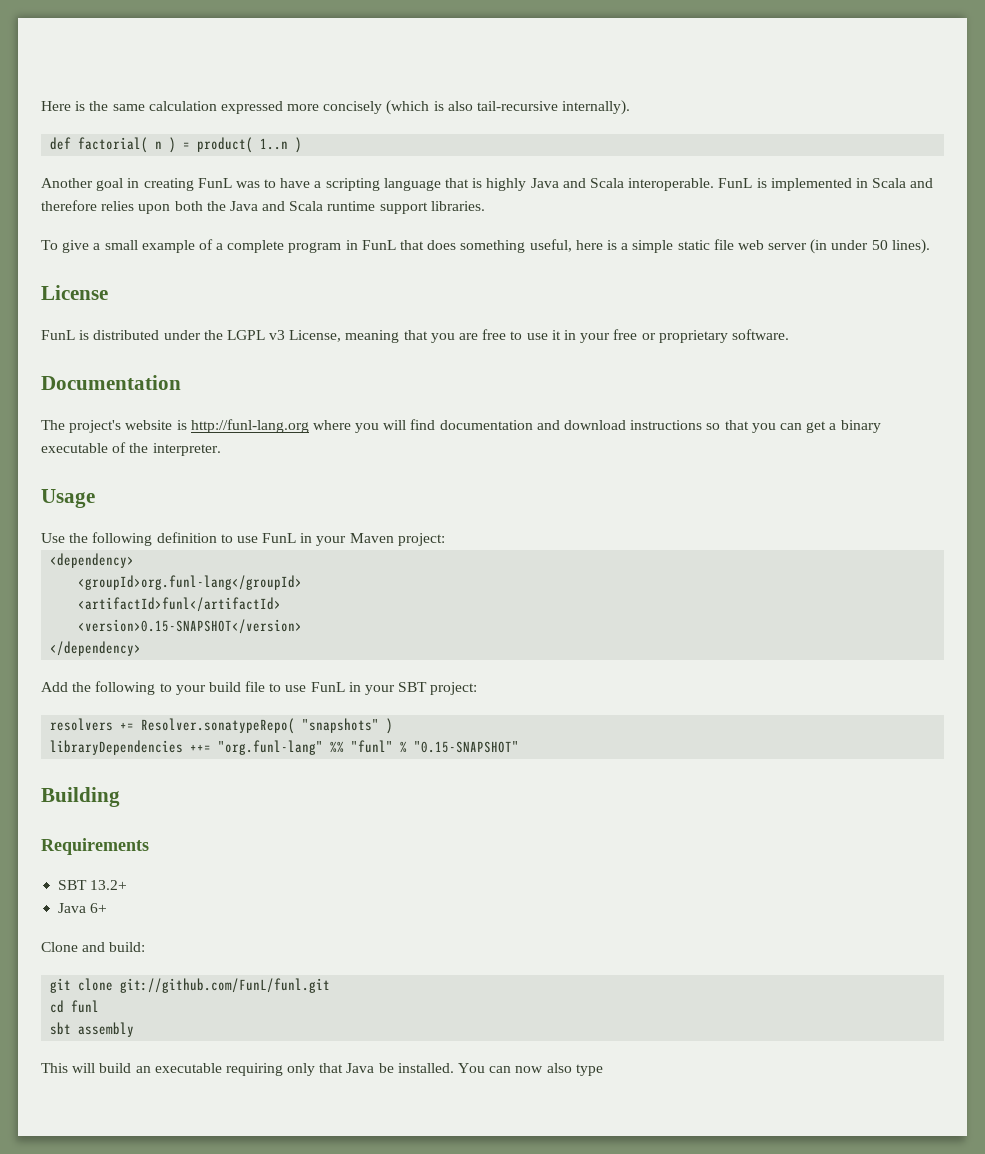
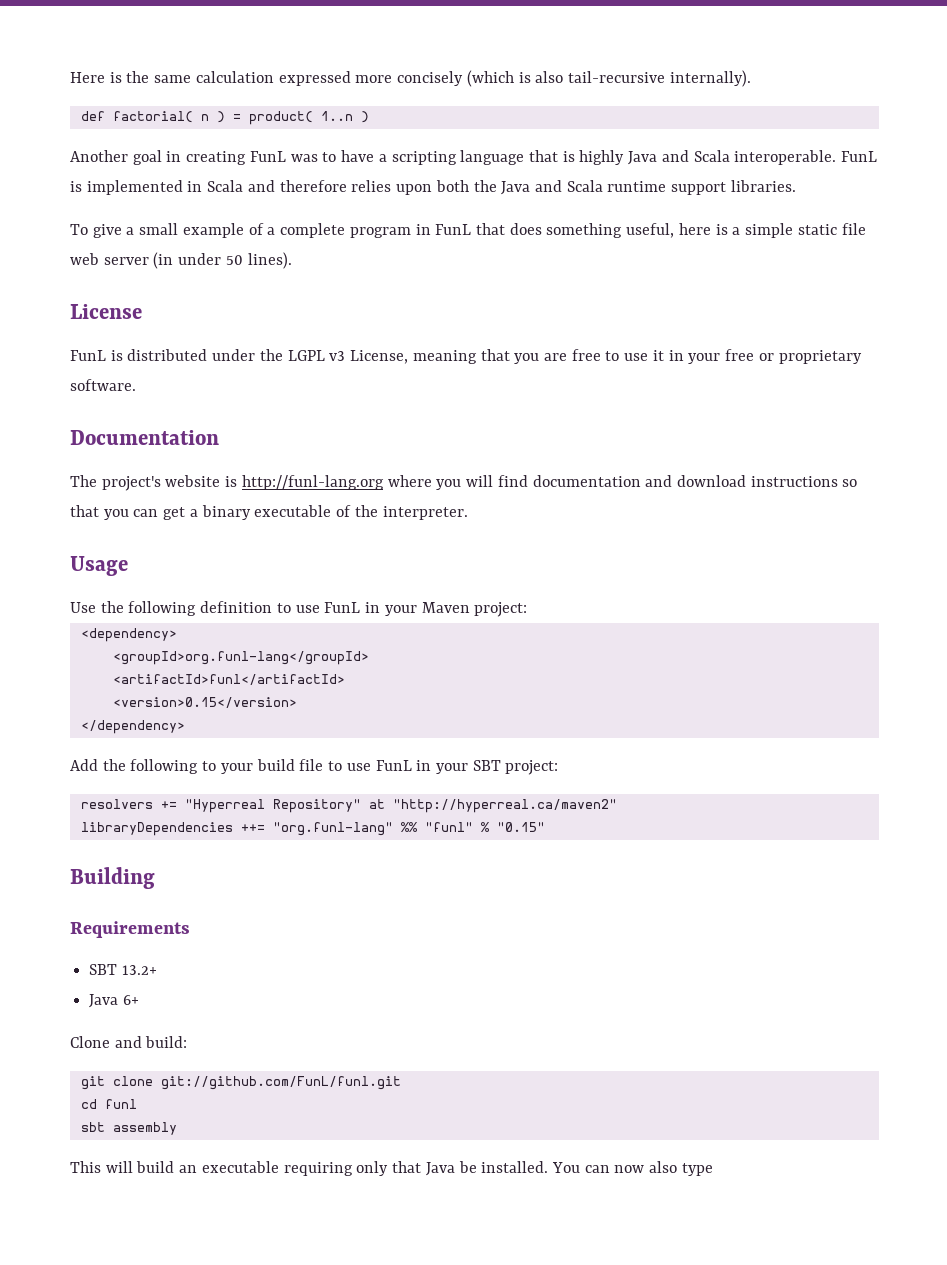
[78,619,303,634] <version>0.15-SNAPSHOT</version> -> [112,697,297,708] <version>0.15</version>
[141,718,394,734] Resolver.sonatypeRepo( "snapshots" ) -> [184,799,617,813] "Hyperreal Repository" at "http://hyperreal.ca/maven2"
[414,741,520,753] "0.15-SNAPSHOT" -> [496,822,545,832] "0.15"

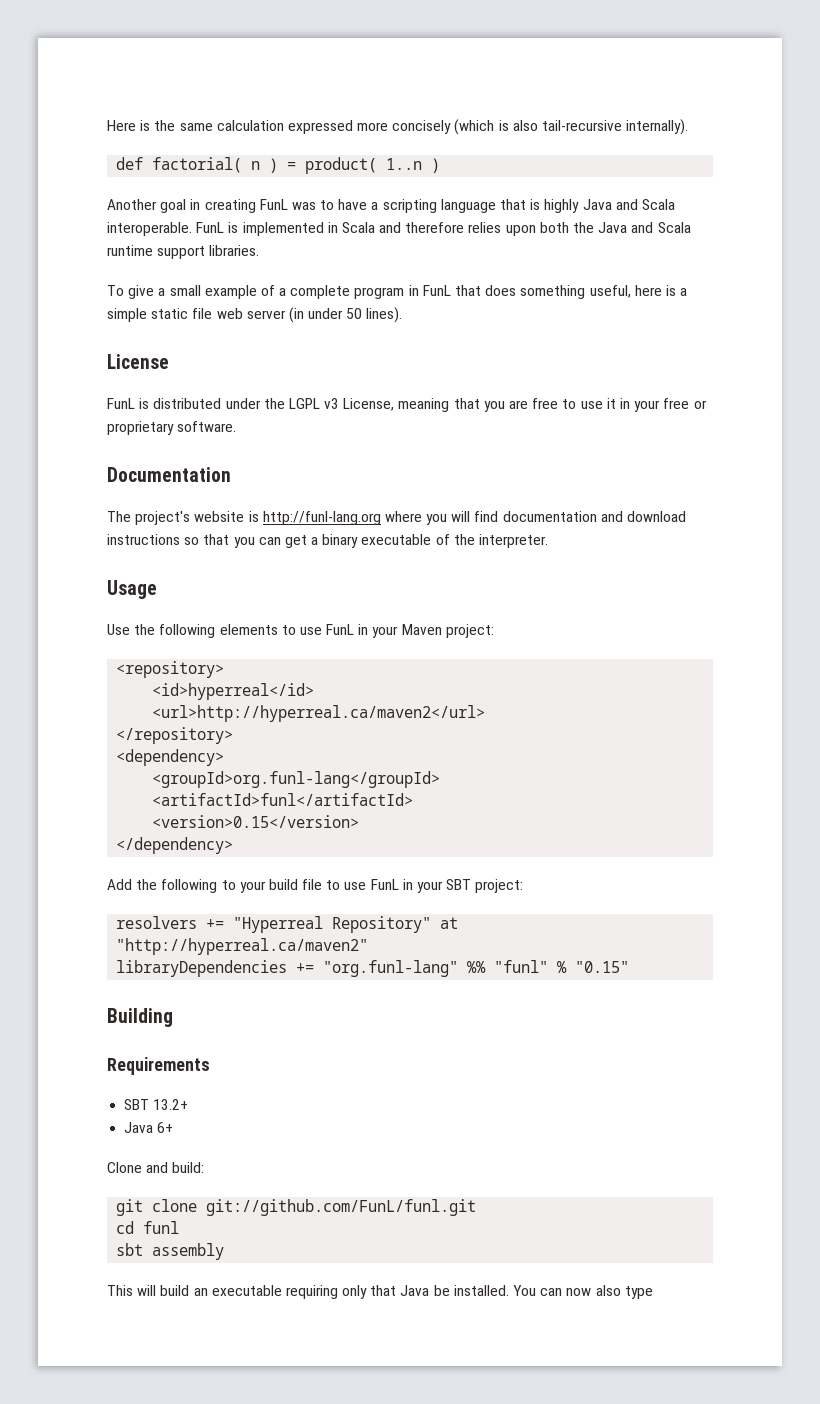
[200,601,273,613] definition -> [219,624,278,635] elements
(528, 609) none -> [116,661,225,678] [152,683,315,700] [152,705,486,722] [116,727,234,744] // <repository> // <id>hyperreal</id> // <url>http://hyperreal.ca/maven2</url> // </repository>
[240,824,265,832] ++= -> [296,963,315,973] +=

